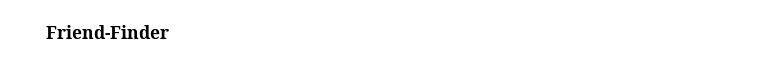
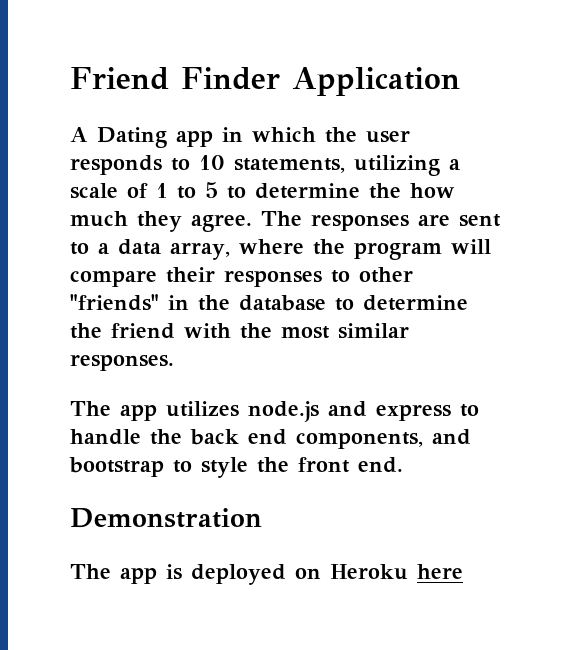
[46,25,169,39] Friend-Finder -> [70,67,460,96] [70,127,410,148] [70,155,460,176] [70,182,455,199] [70,211,501,232] [70,239,491,260] [70,267,413,287] [70,294,468,311] [70,323,409,339] [70,354,174,371] [70,401,479,422] [70,429,471,449] [69,457,403,478] [70,508,262,528] [70,564,463,585] Friend Finder Application // A Dating app in which the user responds to 10 statements, utilizing a scale of 1 to 5 to determine the how much they agree. The responses are sent to a data array, where the program will compare their responses to other "friends" in the database to determine the friend with the most similar responses. // The app utilizes node.js and express to handle the back end components, and bootstrap to style the front end. // Demonstration // The app is deployed on Heroku here

